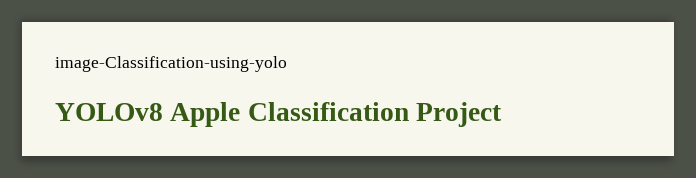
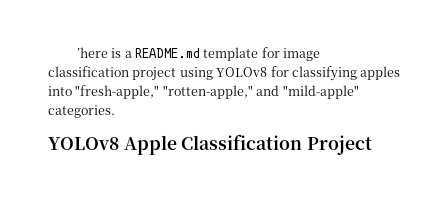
[55,56,287,72] image-Classification-using-yolo -> [76,47,321,61] [48,66,401,81] [48,85,359,99] [48,105,115,118] ’here is a README.md template for image classification project using YOLOv8 for classifying apples into "fresh-apple," "rotten-apple," and "mild-apple" categories.

